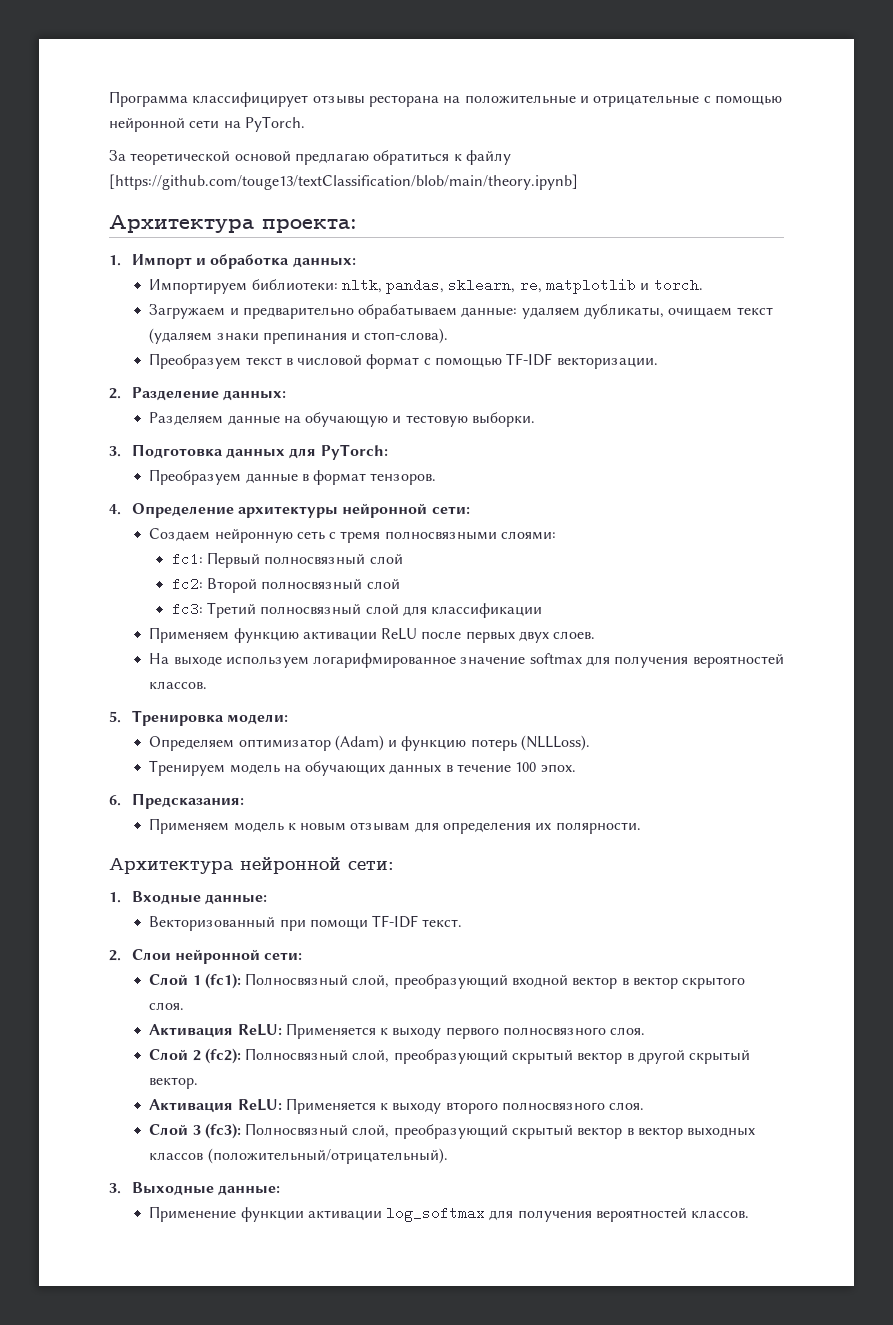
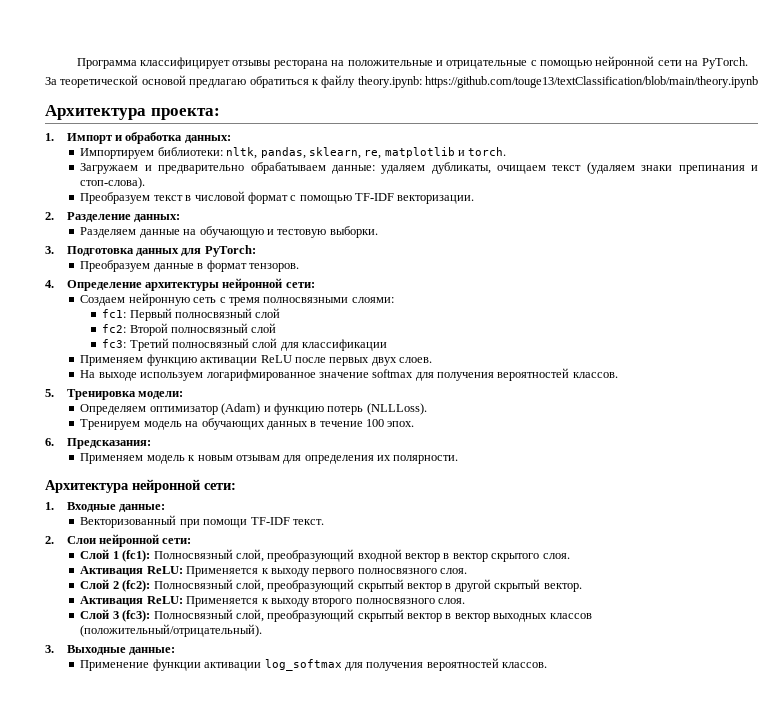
[109,174,578,190] [https://github.com/touge13/textClassification/blob/main/theory.ipynb] -> [357,76,758,88] theory.ipynb: https://github.com/touge13/textClassification/blob/main/theory.ipynb

